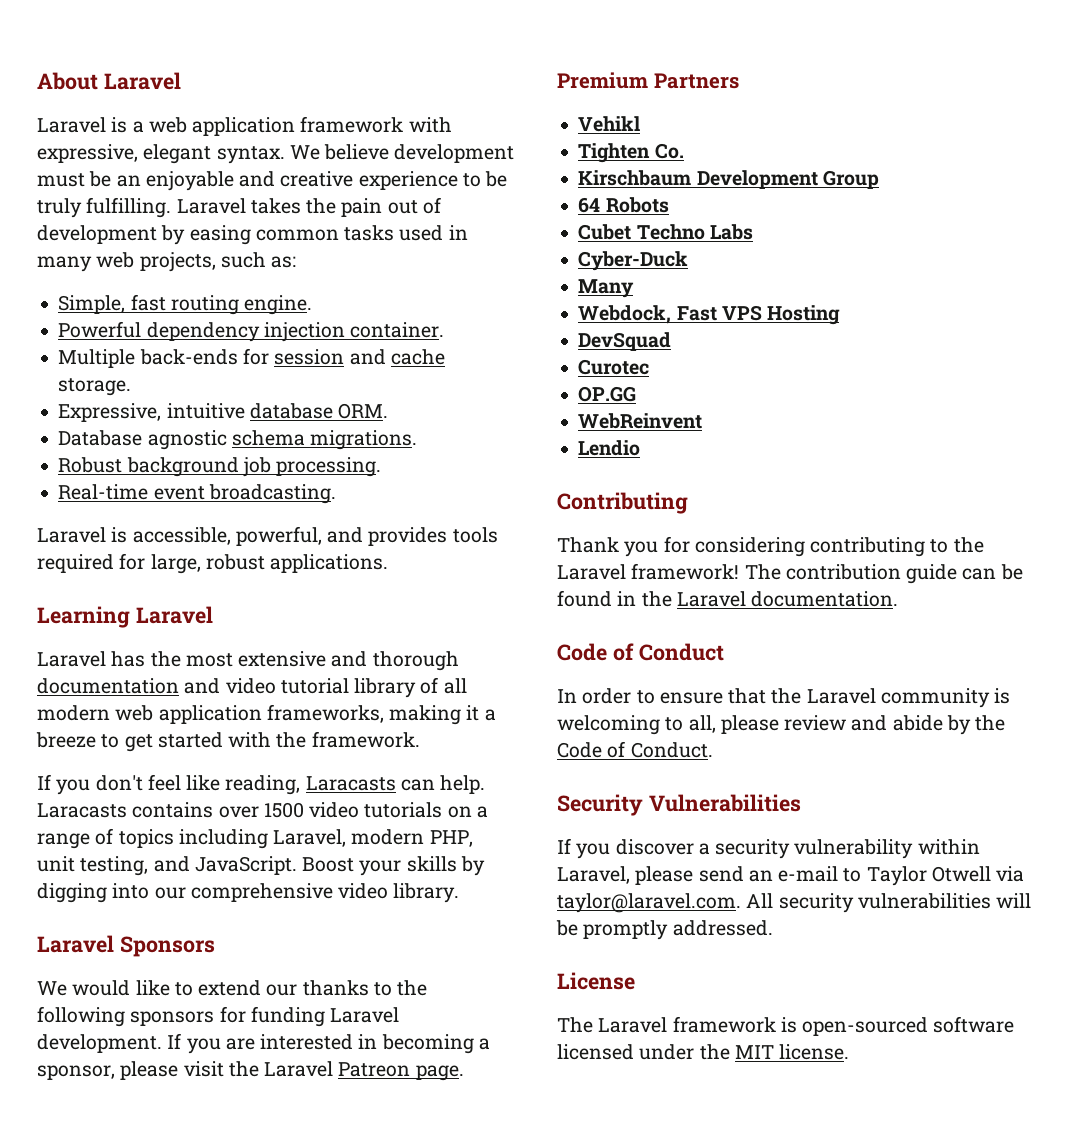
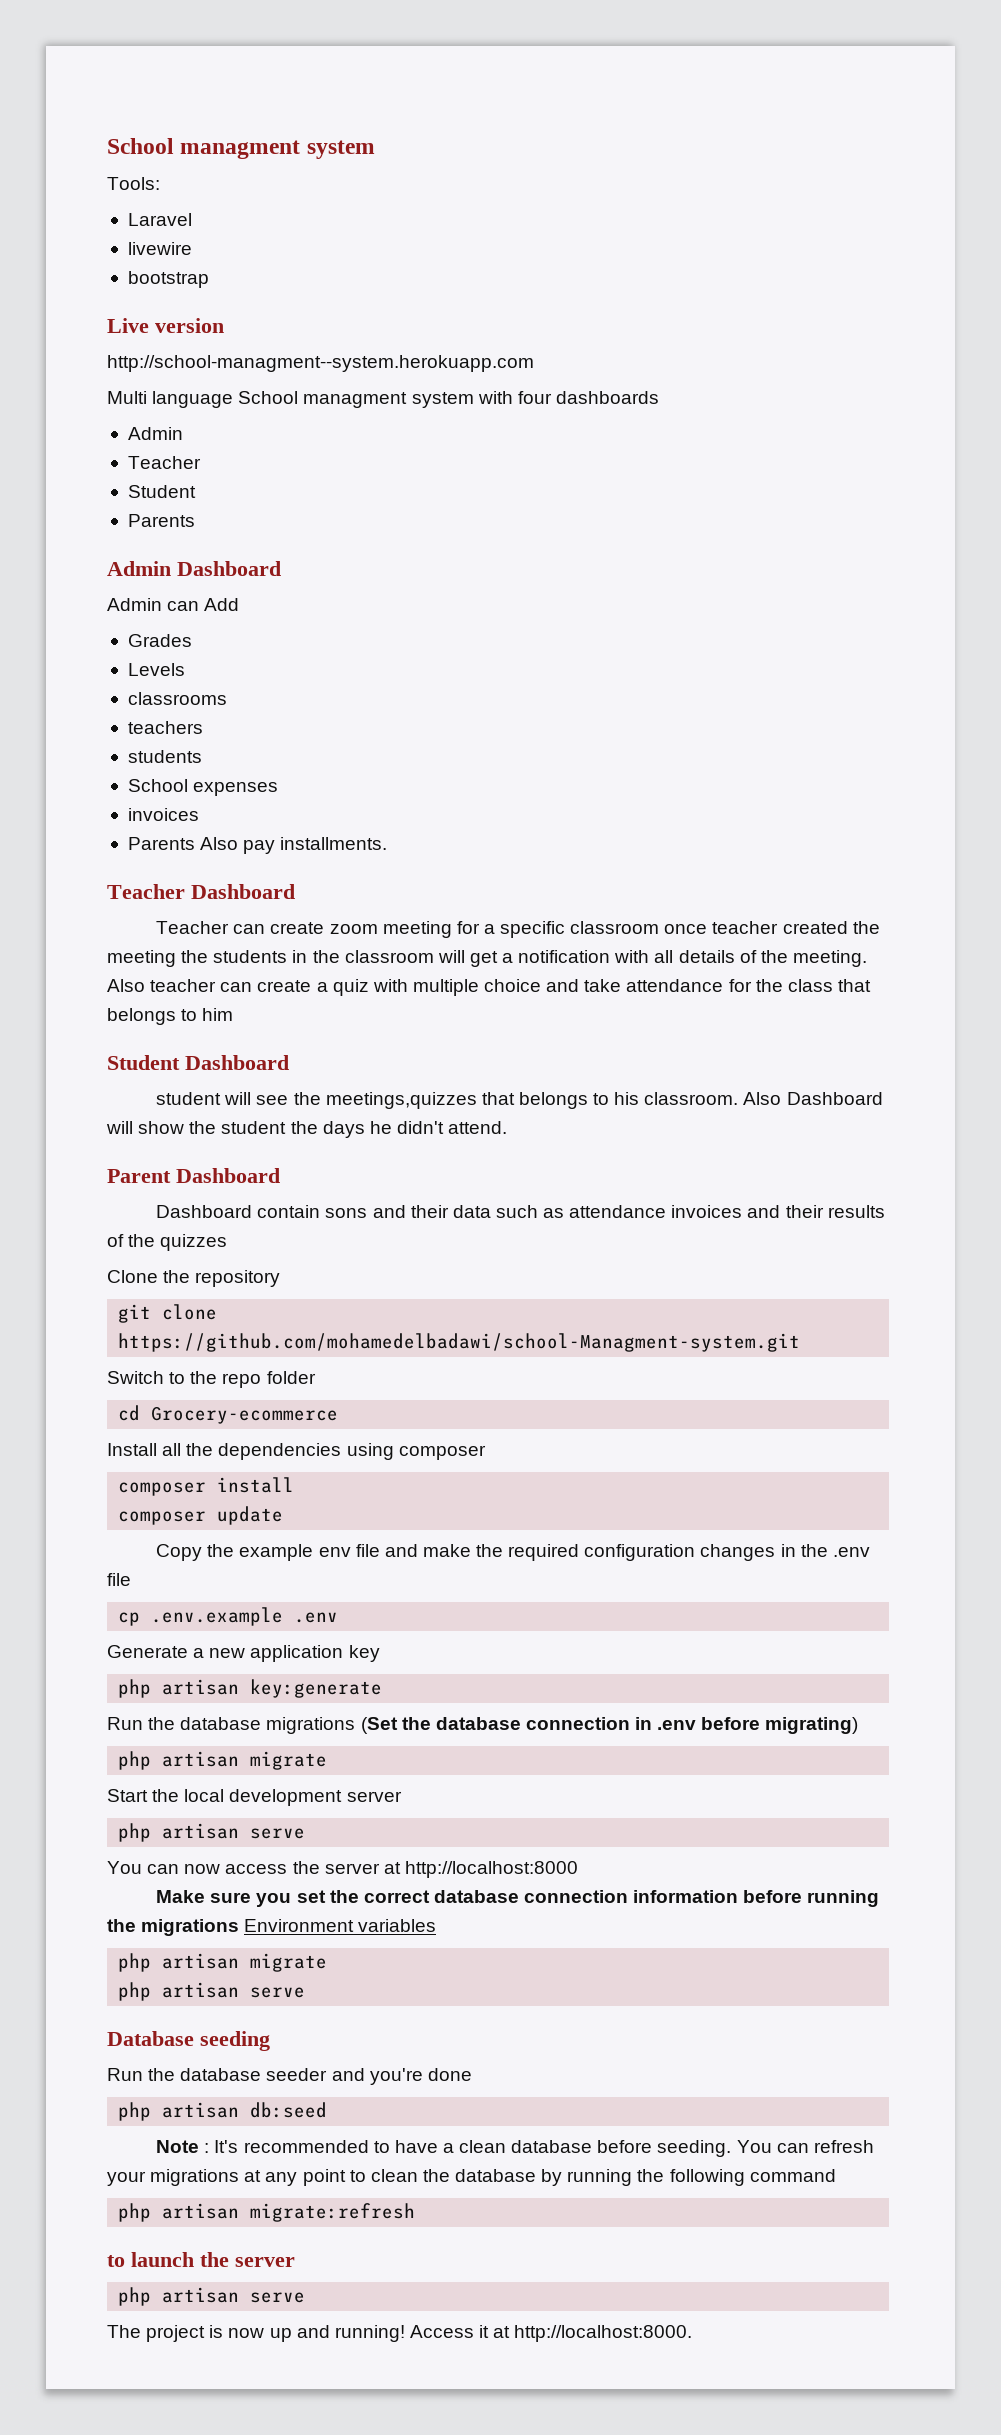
[37,72,181,90] [37,116,452,136] [37,144,515,164] [37,171,508,191] [37,197,441,218] [37,225,468,245] [37,252,297,272] [58,294,313,315] [58,321,445,342] [58,348,445,368] [58,378,132,396] [58,403,389,422] [58,430,418,450] [58,457,382,477] [58,484,336,504] [37,526,498,546] [37,553,389,574] [37,606,213,628] [37,651,459,671] [37,677,467,698] [37,704,496,725] [36,731,420,752] [37,774,486,795] [37,802,488,818] [37,828,473,849] [37,856,485,876] [37,883,460,903] [37,935,215,957] [37,980,428,996] [37,1006,400,1027] [37,1033,490,1054] [37,1061,464,1081] [557,72,739,89] [578,116,641,132] [578,143,684,163] [578,170,879,189] [578,197,669,213] [578,224,753,240] [578,251,689,271] [578,279,635,298] [578,305,841,325] [578,332,672,351] [578,359,650,375] [578,386,637,402] [578,413,703,429] [578,440,641,456] [557,492,688,514] [557,536,984,557] [557,563,1023,584] [557,590,899,607] [557,643,724,661] [557,688,1011,708] [557,715,1006,735] [557,741,713,758] [557,794,801,816] [557,838,980,859] [557,866,1025,886] [557,893,1032,913] [556,920,773,940] [557,972,635,990] [557,1016,1015,1036] [557,1044,850,1060] About Laravel // Laravel is a web application framework with expressive, elegant syntax. We believe development must be an enjoyable and creative experience to be truly fulfilling. Laravel takes the pain out of development by easing common tasks used in many web projects, such as: // Simple, fast routing engine. // Powerful dependency injection container. // Multiple back-ends for session and cache storage. // Expressive, intuitive database ORM. // Database agnostic schema migrations. // Robust background job processing. // Real-time event broadcasting. // Laravel is accessible, powerful, and provides tools required for large, robust applications. // Learning Laravel // Laravel has the most extensive and thorough documentation and video tutorial library of all modern web application frameworks, making it a breeze to get started with the framework. // If you don't feel like reading, Laracasts can help. Laracasts contains over 1500 video tutorials on a range of topics including Laravel, modern PHP, unit testing, and JavaScript. Boost your skills by digging into our comprehensive video library. // Laravel Sponsors // We would like to extend our thanks to the following sponsors for funding Laravel development. If you are interested in becoming a sponsor, please visit the Laravel Patreon page. // Premium Partners // Vehikl // Tighten Co. // Kirschbaum Development Group // 64 Robots // Cubet Techno Labs // Cyber-Duck // Many // Webdock, Fast VPS Hosting // DevSquad // Curotec // OP.GG // WebReinvent // Lendio // Contributing // Thank you for considering contributing to the Laravel framework! The contribution guide can be found in the Laravel documentation. // Code of Conduct // In order to ensure that the Laravel community is welcoming to all, please review and abide by the Code of Conduct. // Security Vulnerabilities // If you discover a security vulnerability within Laravel, please send an e-mail to Taylor Otwell via taylor@laravel.com. All security vulnerabilities will be promptly addressed. // License // The Laravel framework is open-sourced software licensed under the MIT license. -> [107,138,375,159] [107,177,160,190] [127,213,192,226] [127,242,192,255] [127,271,209,288] [107,318,224,333] [107,355,534,372] [107,391,659,408] [127,427,183,440] [127,456,201,469] [127,485,196,498] [127,514,195,527] [107,561,281,576] [107,598,240,611] [127,634,192,647] [127,663,185,676] [127,692,227,705] [127,721,203,734] [127,750,202,763] [127,779,279,796] [127,808,199,821] [127,837,388,854] [107,884,295,899] [156,921,880,938] [107,950,867,967] [107,979,871,996] [107,1008,234,1025] [107,1055,289,1070] [156,1092,883,1109] [106,1121,508,1138] [107,1168,280,1183] [156,1205,885,1218] [107,1234,228,1251] [107,1270,281,1287] [118,1304,218,1323] [118,1333,801,1352] [107,1371,316,1388] [118,1405,339,1424] [107,1443,486,1460] [118,1477,295,1496] [118,1506,284,1525] [156,1544,870,1561] [107,1573,131,1586] [118,1607,339,1626] [107,1645,380,1662] [118,1679,383,1698] [107,1717,859,1734] [118,1751,328,1770] [107,1789,402,1806] [118,1823,306,1842] [107,1861,578,1878] [156,1890,880,1907] [107,1919,437,1936] [118,1953,328,1972] [118,1982,306,2001] [107,2031,270,2051] [107,2068,472,2085] [118,2102,328,2121] [156,2140,874,2157] [107,2169,836,2186] [118,2203,416,2222] [107,2252,295,2267] [118,2287,306,2306] [107,2325,693,2342] School managment system // Tools: // Laravel // livewire // bootstrap // Live version // http://school-managment--system.herokuapp.com // Multi language School managment system with four dashboards // Admin // Teacher // Student // Parents // Admin Dashboard // Admin can Add // Grades // Levels // classrooms // teachers // students // School expenses // invoices // Parents Also pay installments. // Teacher Dashboard // Teacher can create zoom meeting for a specific classroom once teacher created the meeting the students in the classroom will get a notification with all details of the meeting. Also teacher can create a quiz with multiple choice and take attendance for the class that belongs to him // Student Dashboard // student will see the meetings,quizzes that belongs to his classroom. Also Dashboard will show the student the days he didn't attend. // Parent Dashboard // Dashboard contain sons and their data such as attendance invoices and their results of the quizzes // Clone the repository // git clone https://github.com/mohamedelbadawi/school-Managment-system.git // Switch to the repo folder // cd Grocery-ecommerce // Install all the dependencies using composer // composer install // composer update // Copy the example env file and make the required configuration changes in the .env file // cp .env.example .env // Generate a new application key // php artisan key:generate // Run the database migrations (Set the database connection in .env before migrating) // php artisan migrate // Start the local development server // php artisan serve // You can now access the server at http://localhost:8000 // Make sure you set the correct database connection information before running the migrations Environment variables // php artisan migrate // php artisan serve // Database seeding // Run the database seeder and you're done // php artisan db:seed // Note : It's recommended to have a clean database before seeding. You can refresh your migrations at any point to clean the database by running the following command // php artisan migrate:refresh // to launch the server // php artisan serve // The project is now up and running! Access it at http://localhost:8000.

